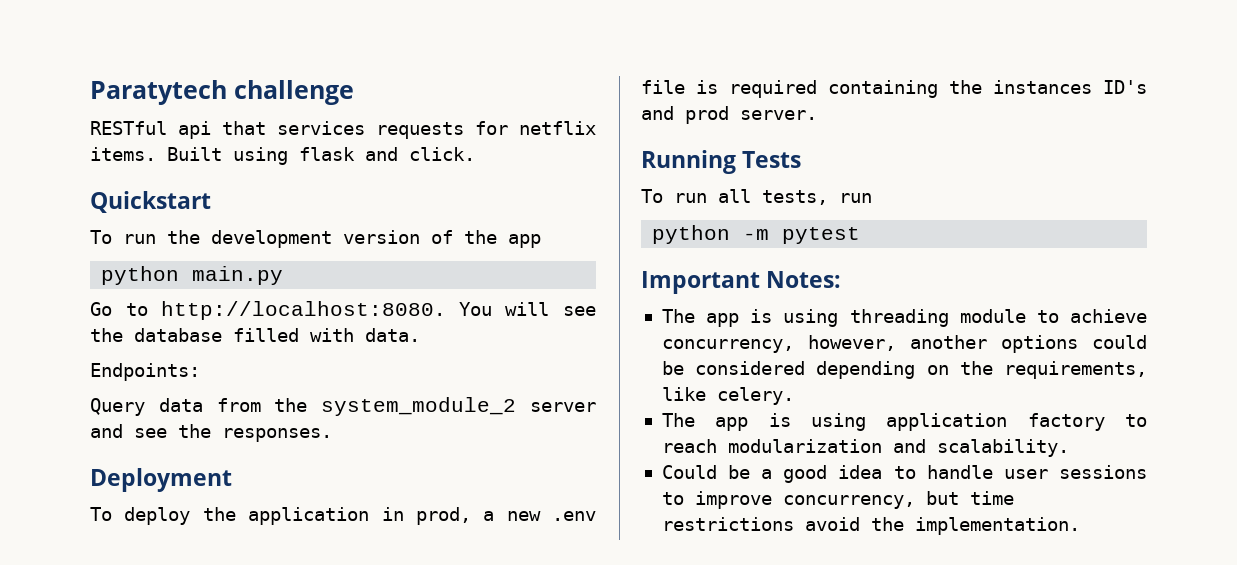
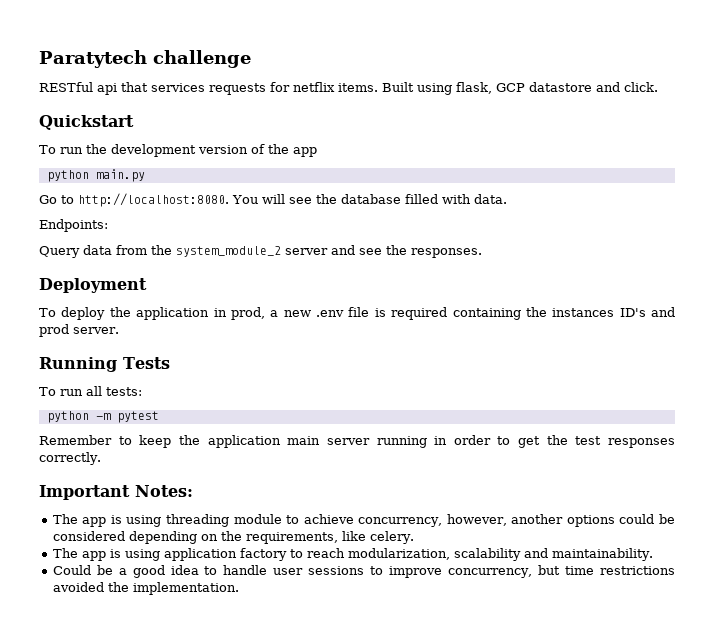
[299,147,355,161] flask -> [456,82,592,94] flask, GCP datastore
[762,190,872,205] tests, run -> [106,387,142,396] tests:
(861, 235) none -> [39,435,675,448] [39,452,101,465] // Remember to keep the application main server running in order to get the test responses correctly.
[727,439,1069,457] modularization and scalability. -> [347,548,653,561] modularization, scalability and maintainability.
[804,517,860,531] avoid -> [52,582,104,592] avoided

